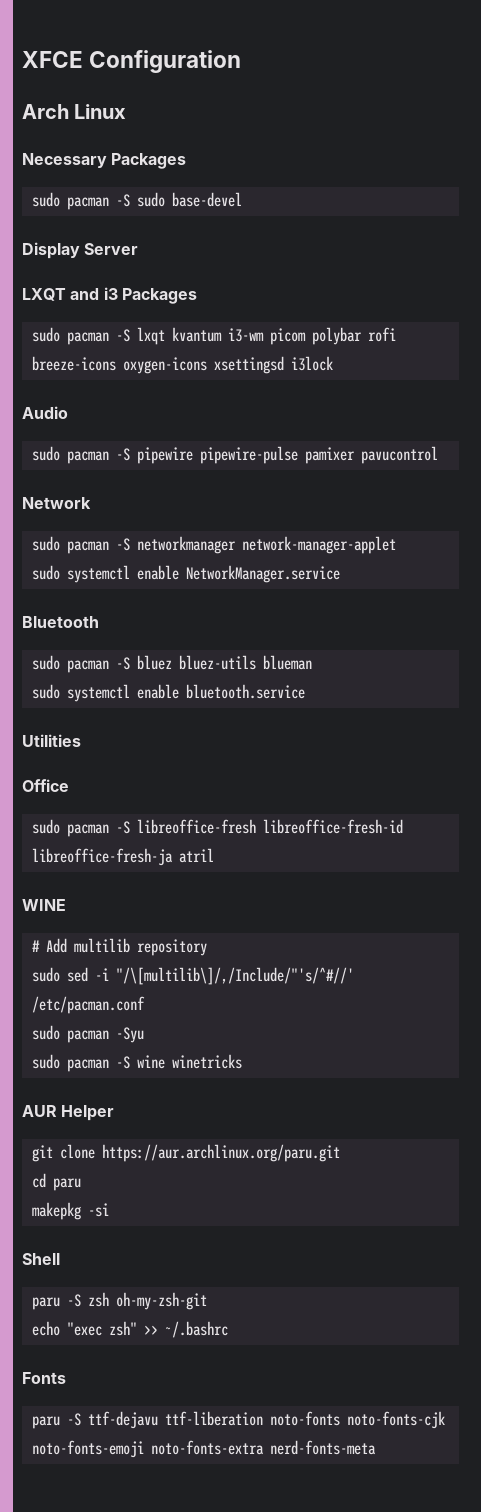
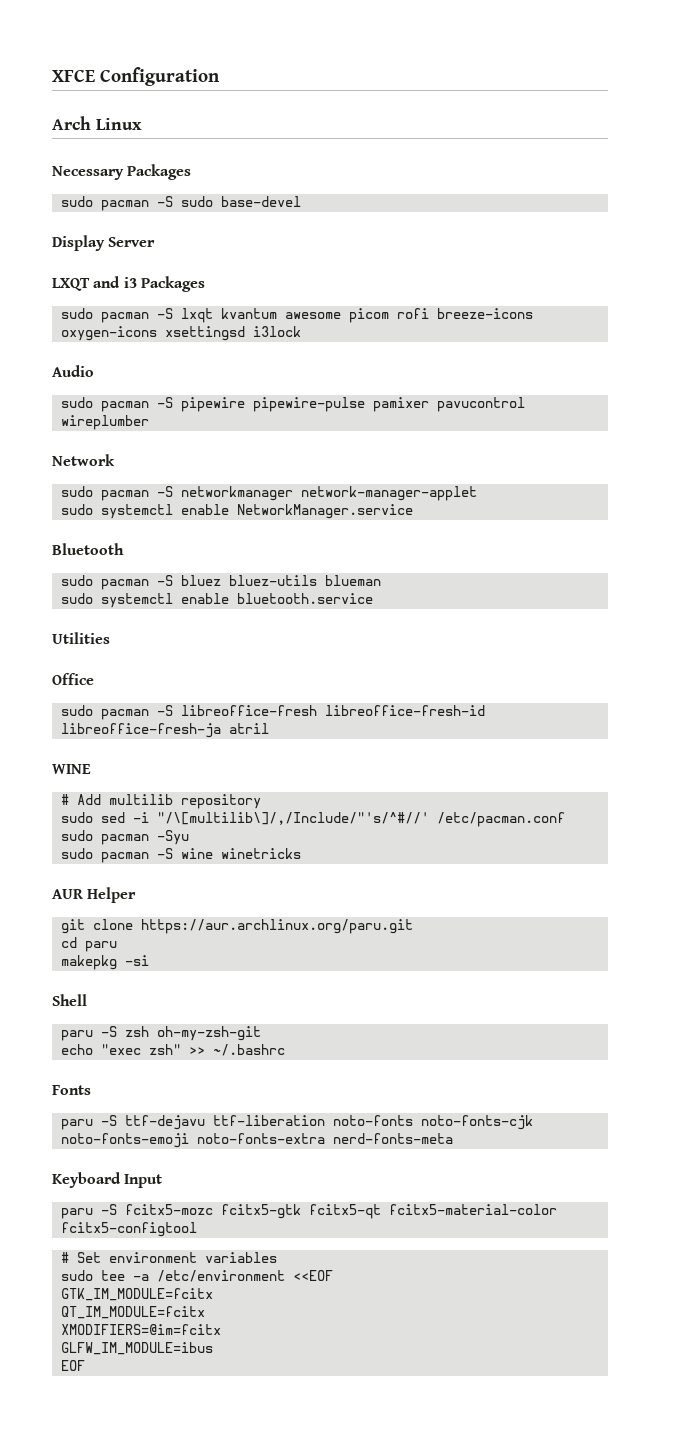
[227,327,362,345] i3-wm picom polybar -> [285,308,390,323] awesome picom
(438, 455) none -> [61,415,150,430] wireplumber
(376, 1447) none -> [52,1172,163,1188] [61,1204,558,1219] [61,1222,198,1237] [61,1252,278,1263] [61,1270,334,1282] [61,1288,214,1301] [61,1306,206,1319] [61,1324,222,1335] [61,1342,214,1355] [61,1360,86,1371] // Keyboard Input // paru -S fcitx5-mozc fcitx5-gtk fcitx5-qt fcitx5-material-color fcitx5-configtool // # Set environment variables // sudo tee -a /etc/environment <<EOF // GTK_IM_MODULE=fcitx // QT_IM_MODULE=fcitx // XMODIFIERS=@im=fcitx // GLFW_IM_MODULE=ibus // EOF

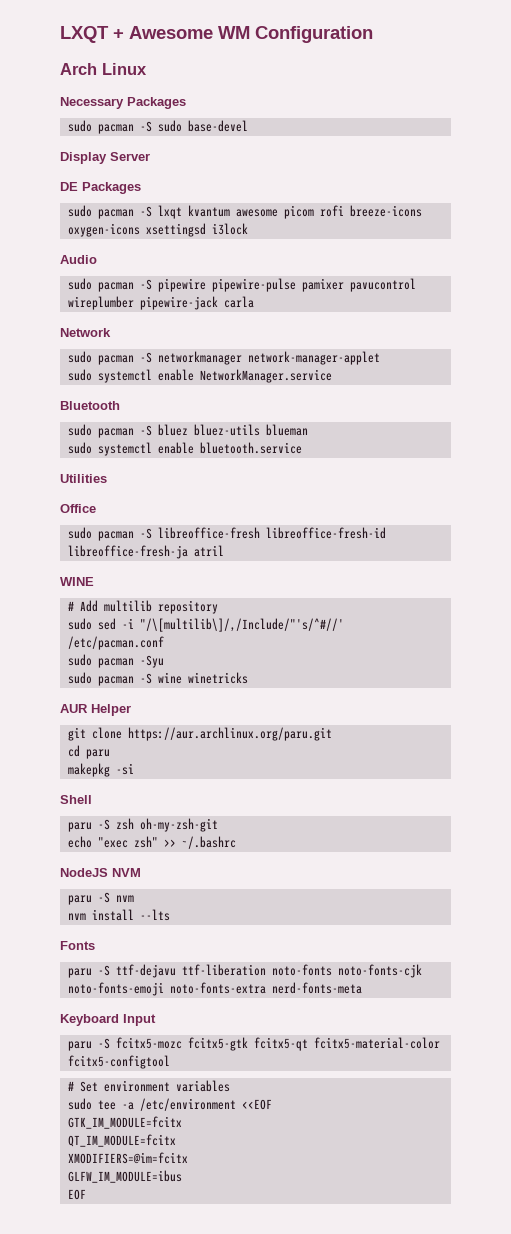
[52,69,95,82] XFCE -> [60,26,250,43] LXQT + Awesome WM
[52,276,137,291] LXQT and i3 -> [60,182,78,191] DE
(150, 422) none -> [139,296,254,310] pipewire-jack carla
(286, 1050) none -> [60,868,141,877] [67,892,134,905] [67,909,170,921] // NodeJS NVM // paru -S nvm // nvm install --lts

